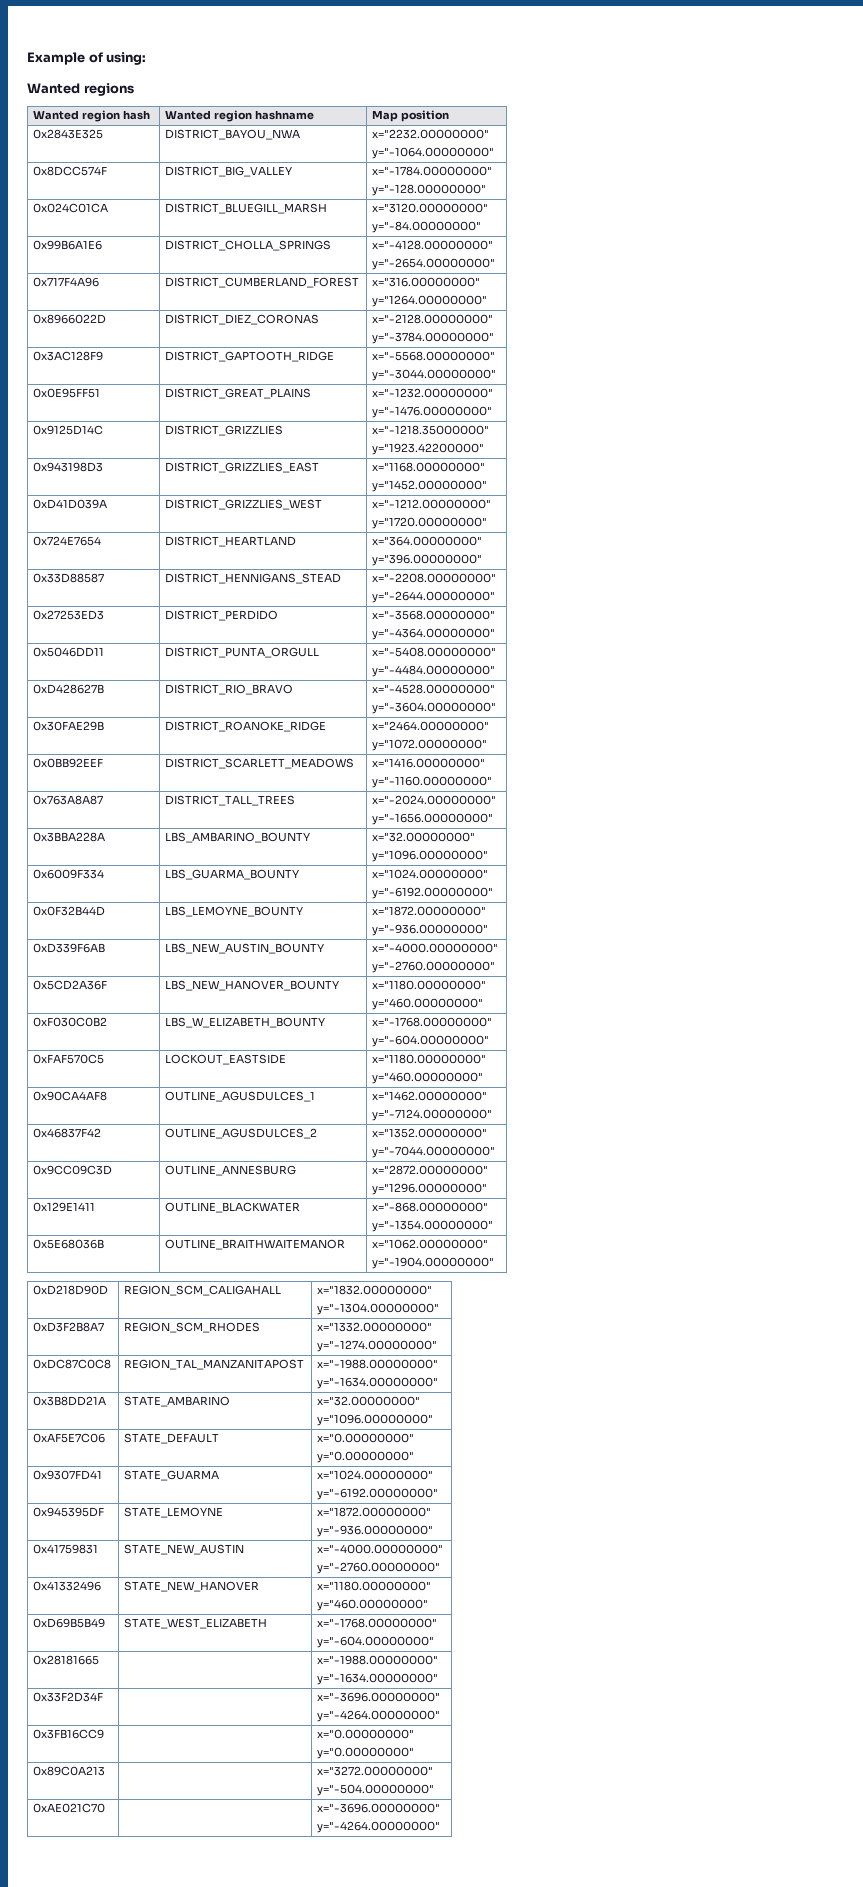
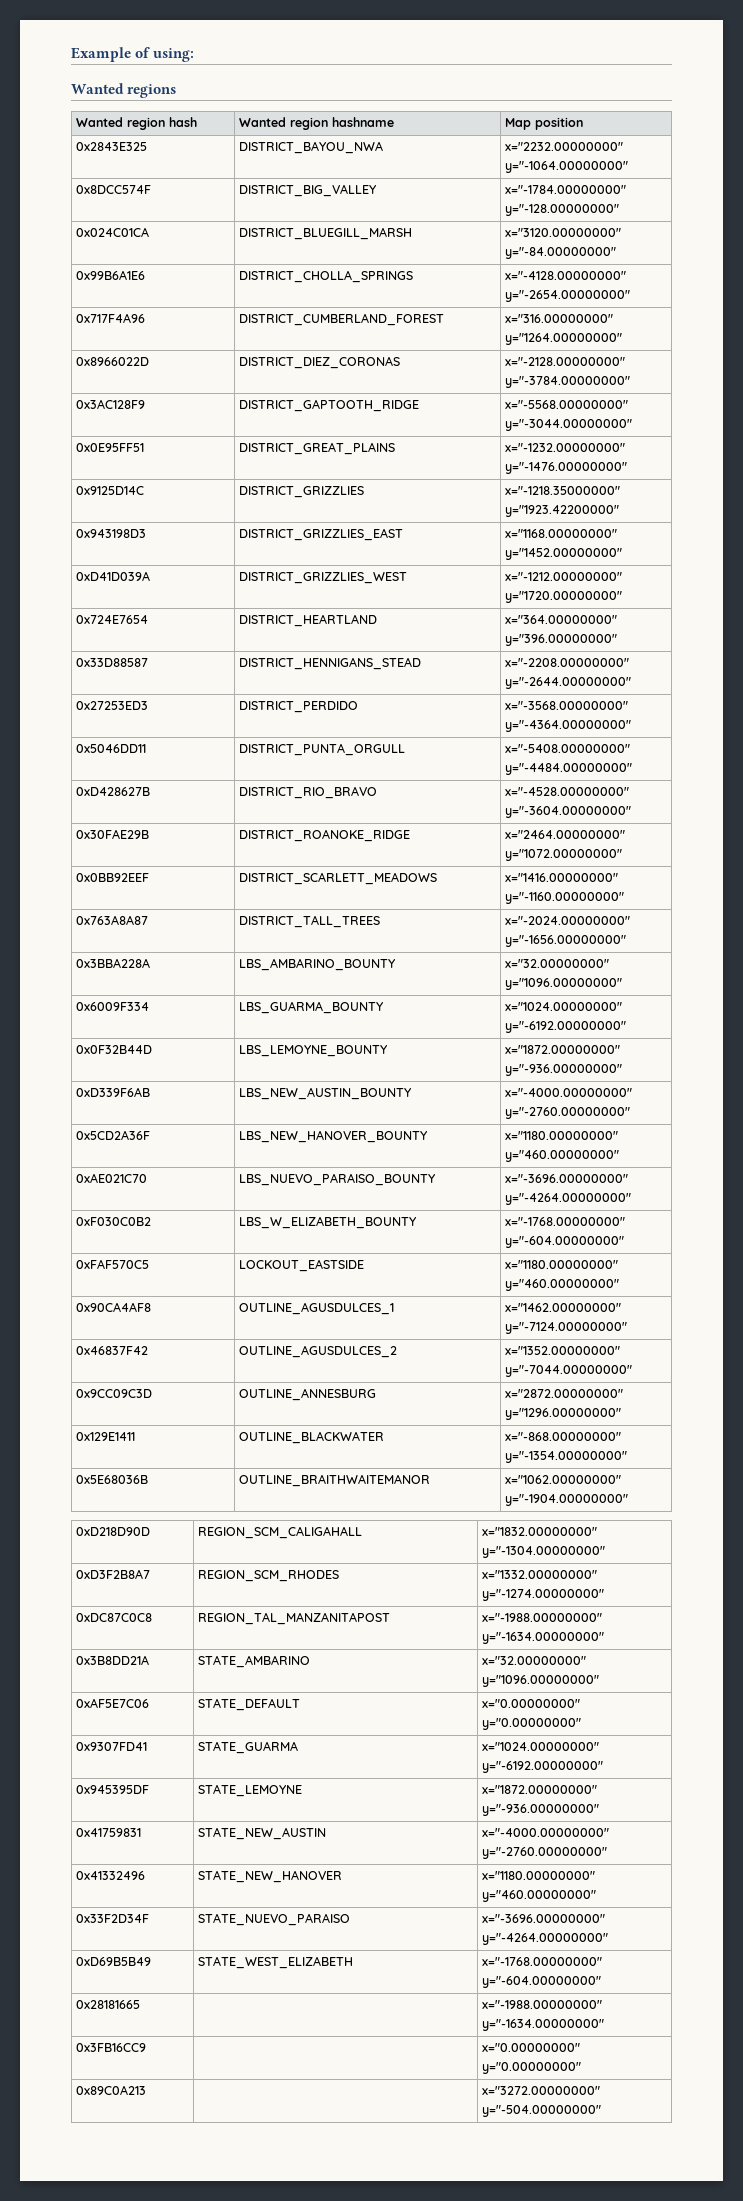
(484, 1004) none -> [76,1173,148,1183] [239,1173,437,1186] [505,1174,629,1183] [505,1193,632,1205] // 0xAE021C70 | LBS_NUEVO_PARAISO_BOUNTY | x="-3696.00000000" // y="-4264.00000000"
(429, 1605) none -> [76,1914,150,1923] [198,1913,351,1926] [482,1914,606,1923] [482,1933,609,1945] // 0x33F2D34F | STATE_NUEVO_PARAISO | x="-3696.00000000" // y="-4264.00000000"
[33,1692,104,1702] [317,1692,441,1702] [317,1710,441,1722] // 0x33F2D34F | | x="-3696.00000000" // y="-4264.00000000" -> (605, 2025) none
[33,1803,106,1813] [317,1803,441,1813] [317,1821,441,1833] // 0xAE021C70 | | x="-3696.00000000" // y="-4264.00000000" -> (602, 2111) none

